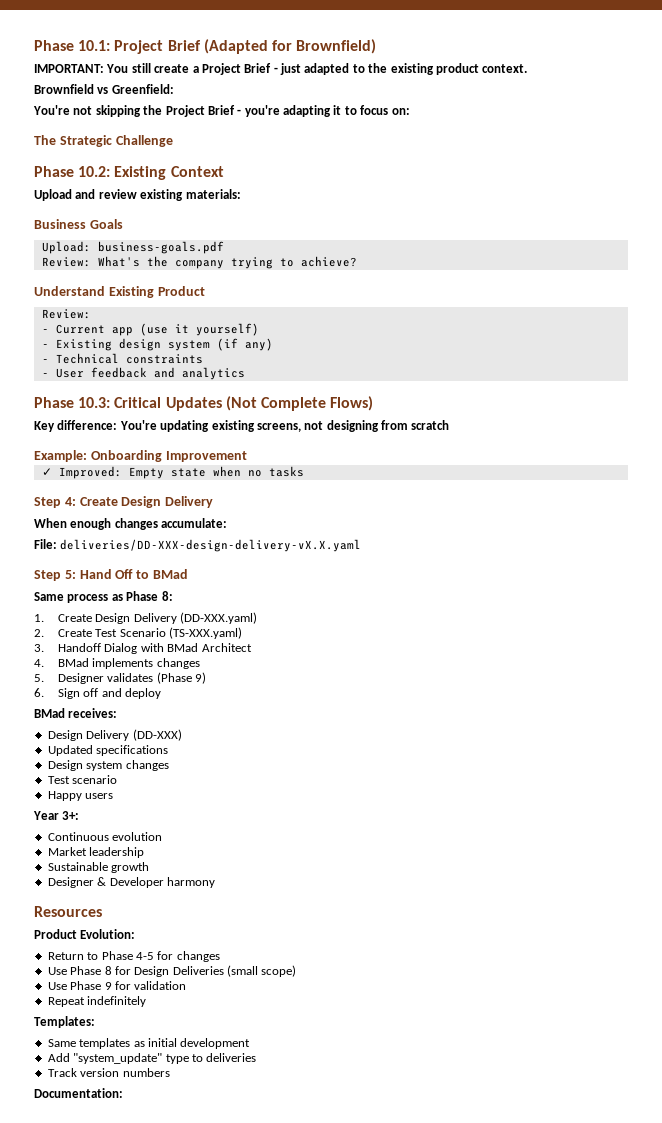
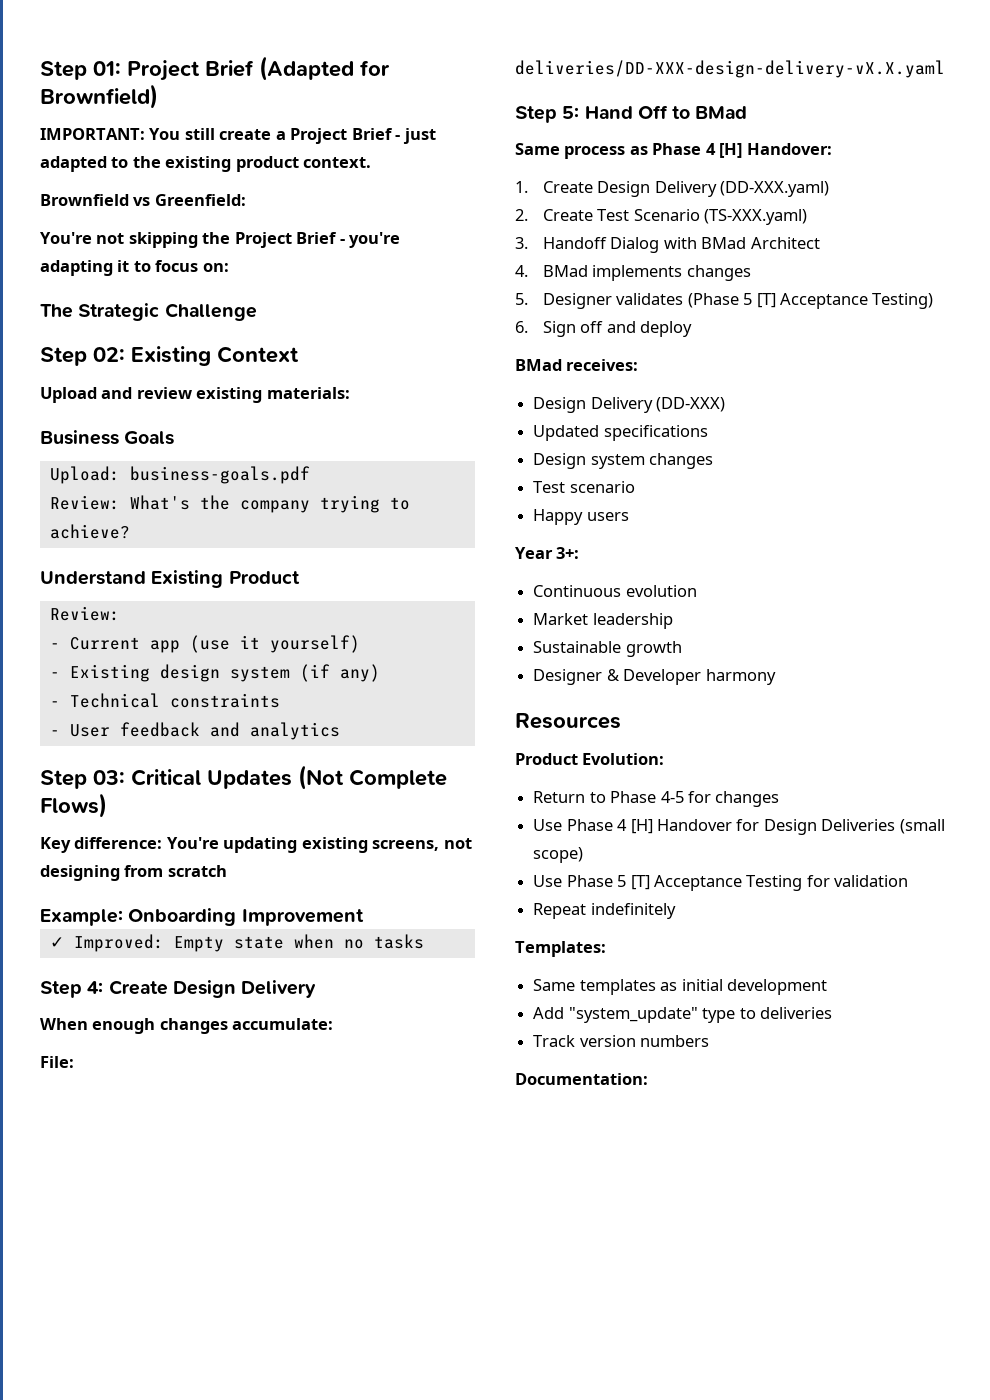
[34,40,111,51] Phase 10.1: -> [40,61,121,80] Step 01:
[34,166,111,177] Phase 10.2: -> [40,347,125,366] Step 02:
[34,397,111,408] Phase 10.3: -> [40,770,125,789] Step 03:
[161,591,173,601] 8: -> [705,143,832,158] 4 [H] Handover:
[195,672,207,684] 9) -> [743,293,934,309] 5 [T] Acceptance Testing)
[104,966,112,975] 8 -> [617,819,732,834] 4 [H] Handover
[104,982,112,990] 9 -> [617,875,803,891] 5 [T] Acceptance Testing

